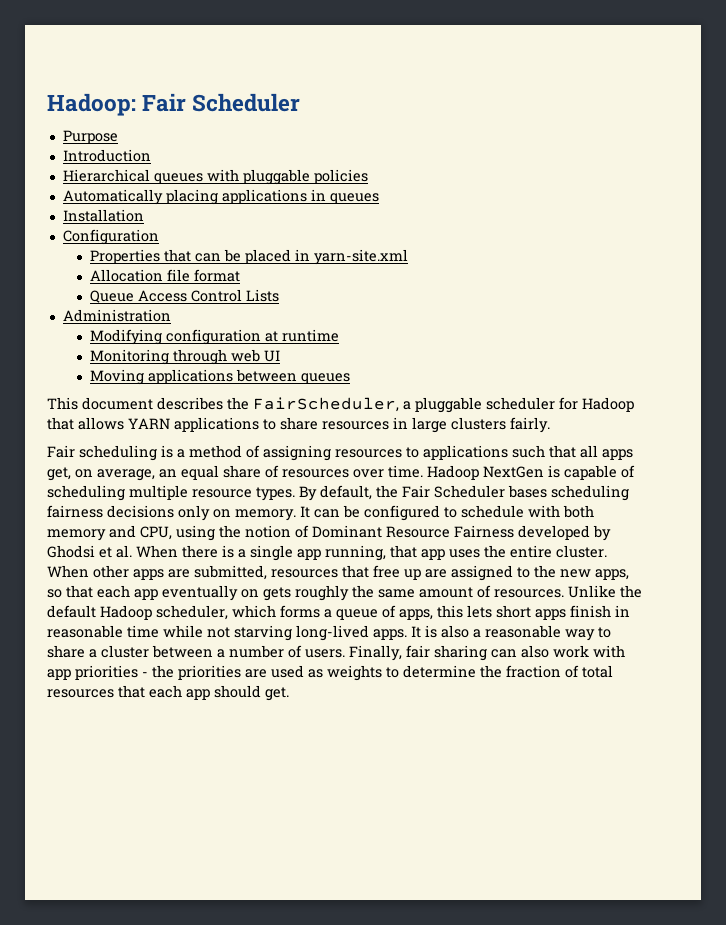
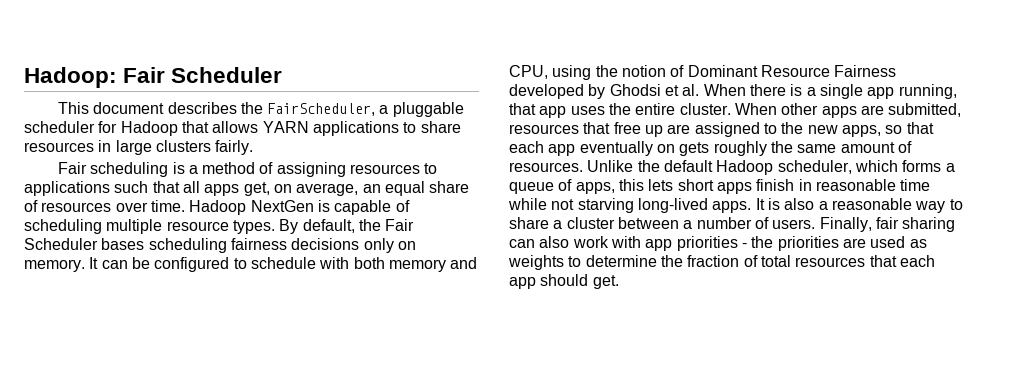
[62,130,118,144] [62,149,151,162] [62,169,368,185] [62,189,379,205] [62,209,144,222] [62,229,159,245] [90,249,409,265] [90,269,241,282] [90,289,280,303] [62,309,171,322] [90,329,340,345] [90,349,281,365] [90,369,351,385] // Purpose // Introduction // Hierarchical queues with pluggable policies // Automatically placing applications in queues // Installation // Configuration // Properties that can be placed in yarn-site.xml // Allocation file format // Queue Access Control Lists // Administration // Modifying configuration at runtime // Monitoring through web UI // Moving applications between queues -> (283, 75) none

